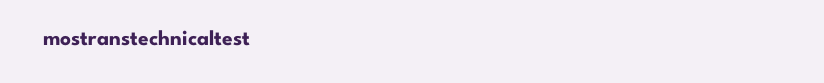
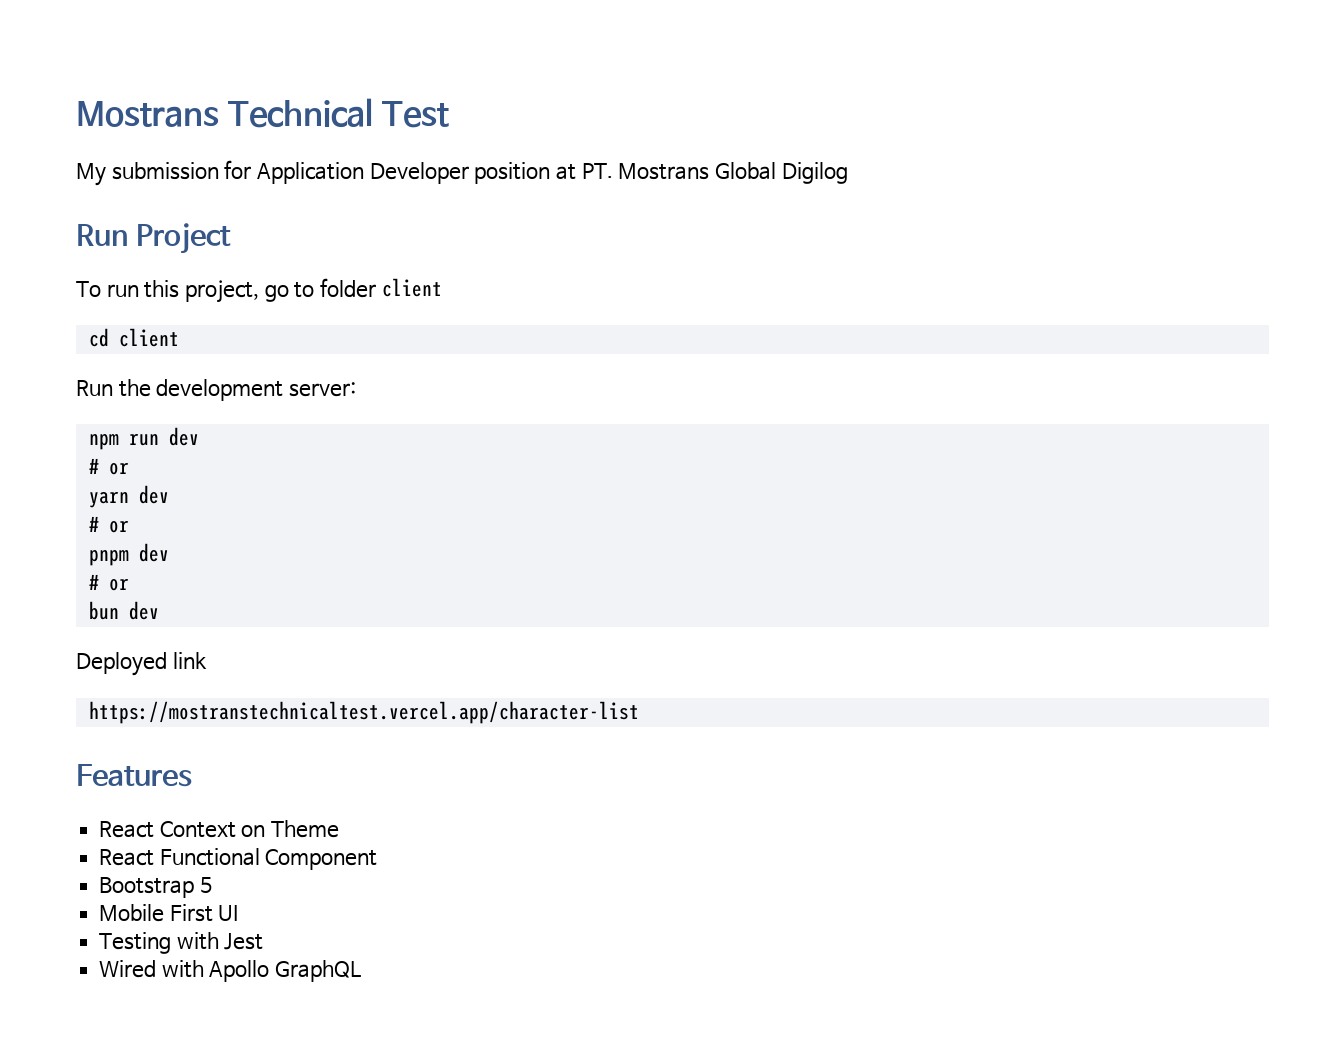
[43,30,250,46] mostranstechnicaltest -> [76,98,449,128] [76,160,848,186] [76,223,231,254] [76,278,442,303] [88,328,179,347] [76,379,357,401] [88,427,199,450] [88,458,129,475] [88,485,169,508] [88,516,129,533] [88,543,169,566] [88,574,129,591] [88,601,159,620] [76,652,207,676] [88,701,639,724] [76,764,192,787] [99,820,340,838] [99,848,378,870] [99,877,212,898] [99,904,239,922] [99,932,264,954] [99,960,362,982] Mostrans Technical Test // My submission for Application Developer position at PT. Mostrans Global Digilog // Run Project // To run this project, go to folder client // cd client // Run the development server: // npm run dev // # or // yarn dev // # or // pnpm dev // # or // bun dev // Deployed link // https://mostranstechnicaltest.vercel.app/character-list // Features // React Context on Theme // React Functional Component // Bootstrap 5 // Mobile First UI // Testing with Jest // Wired with Apollo GraphQL

